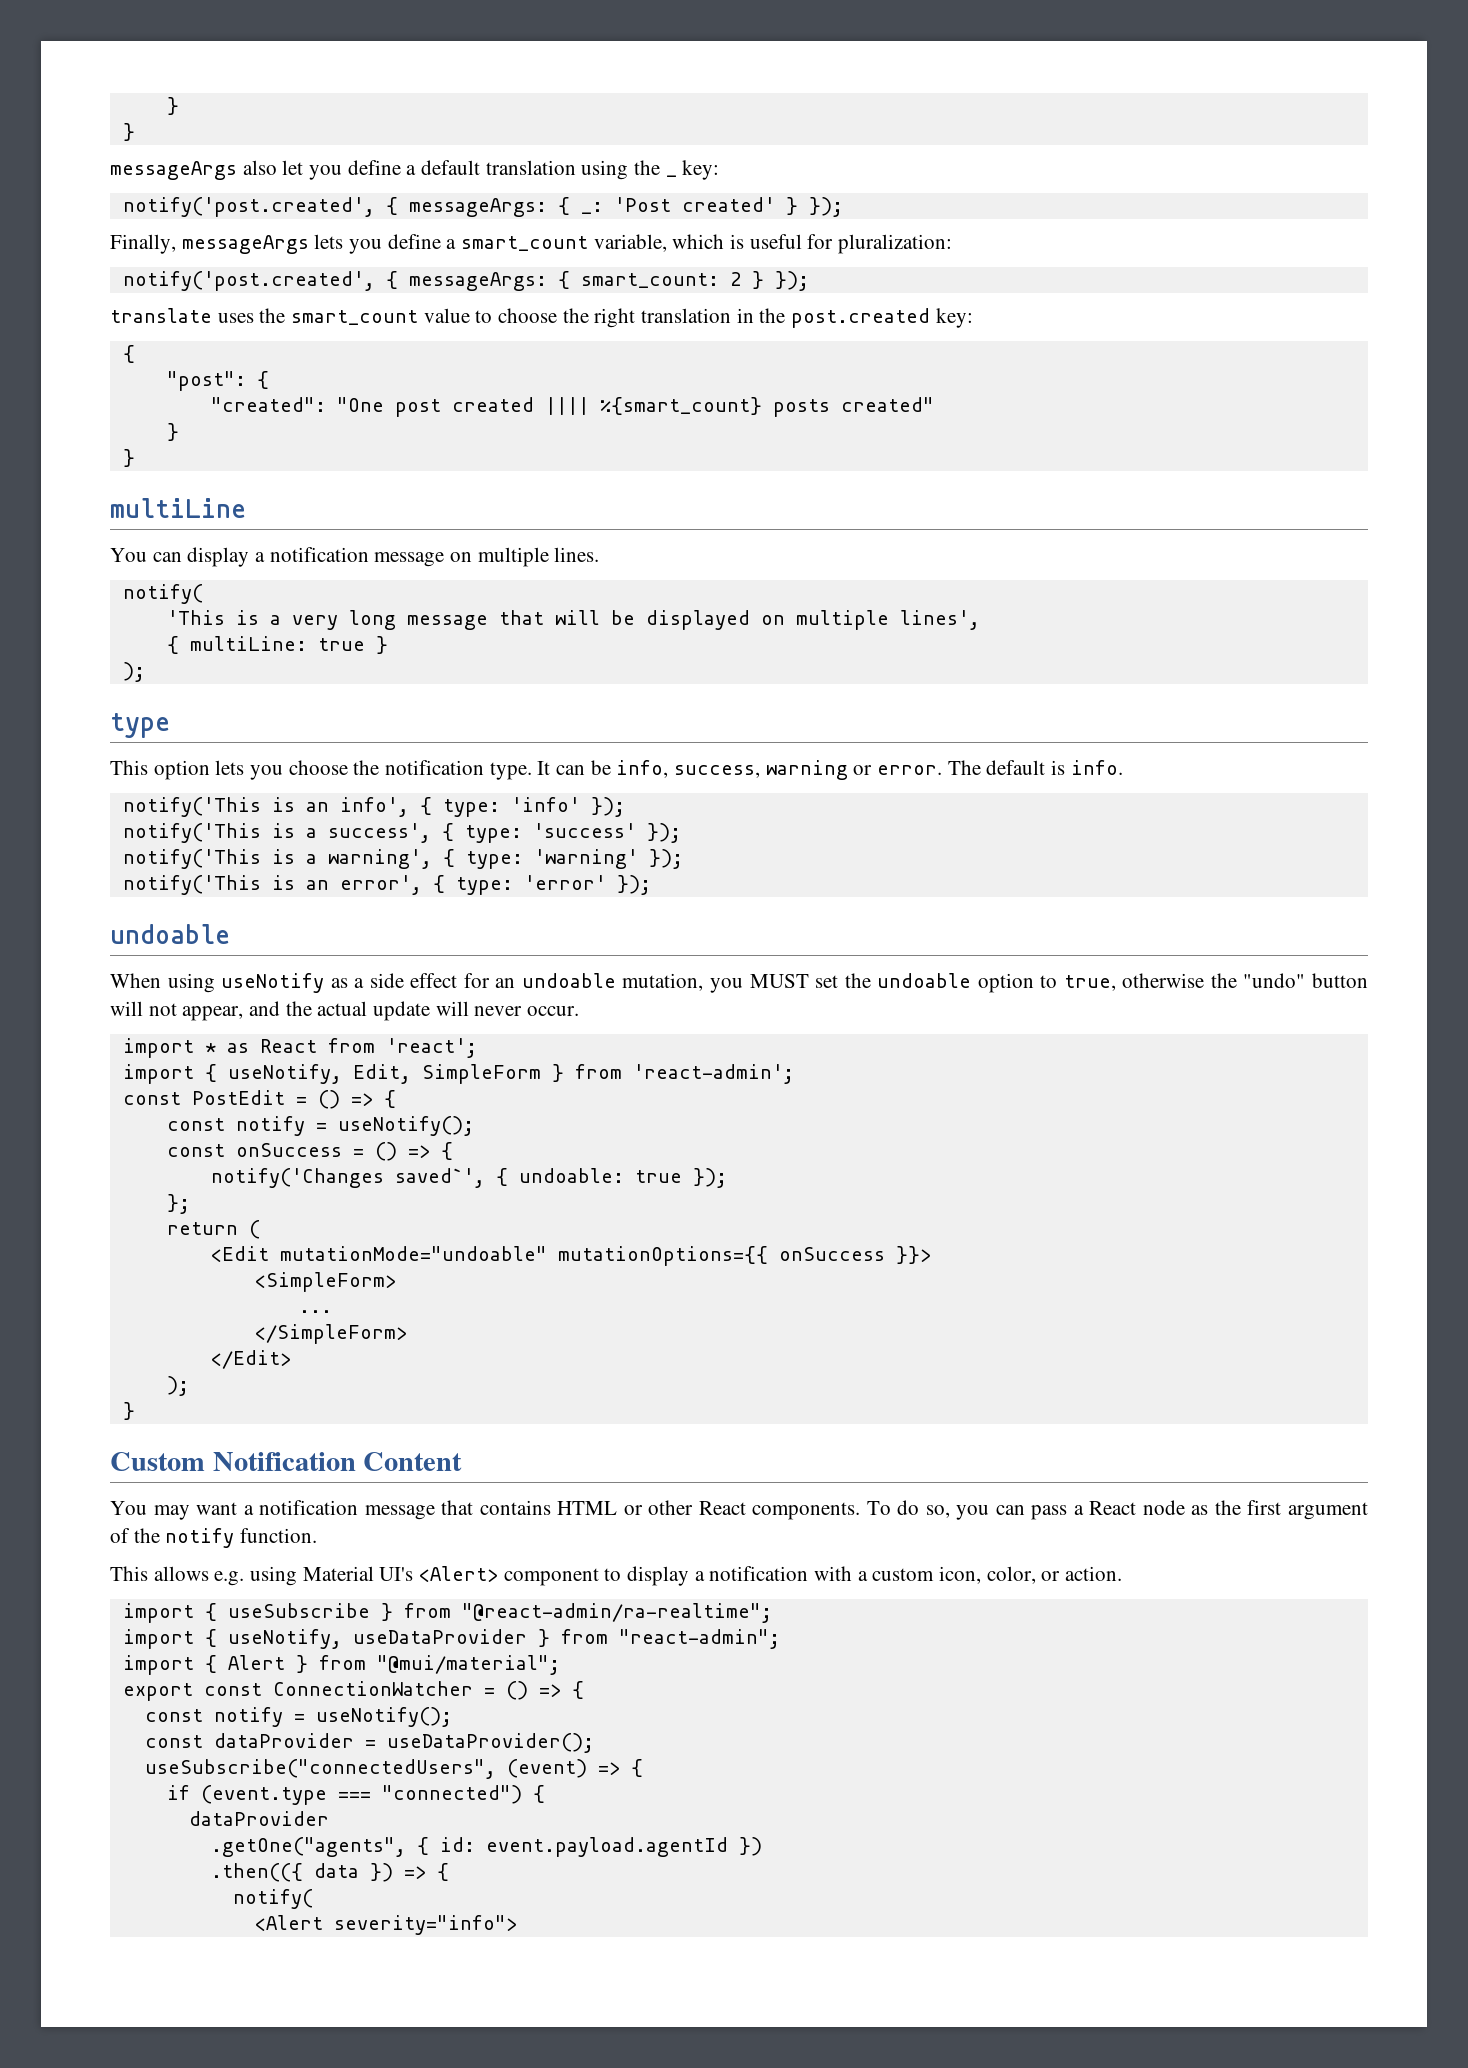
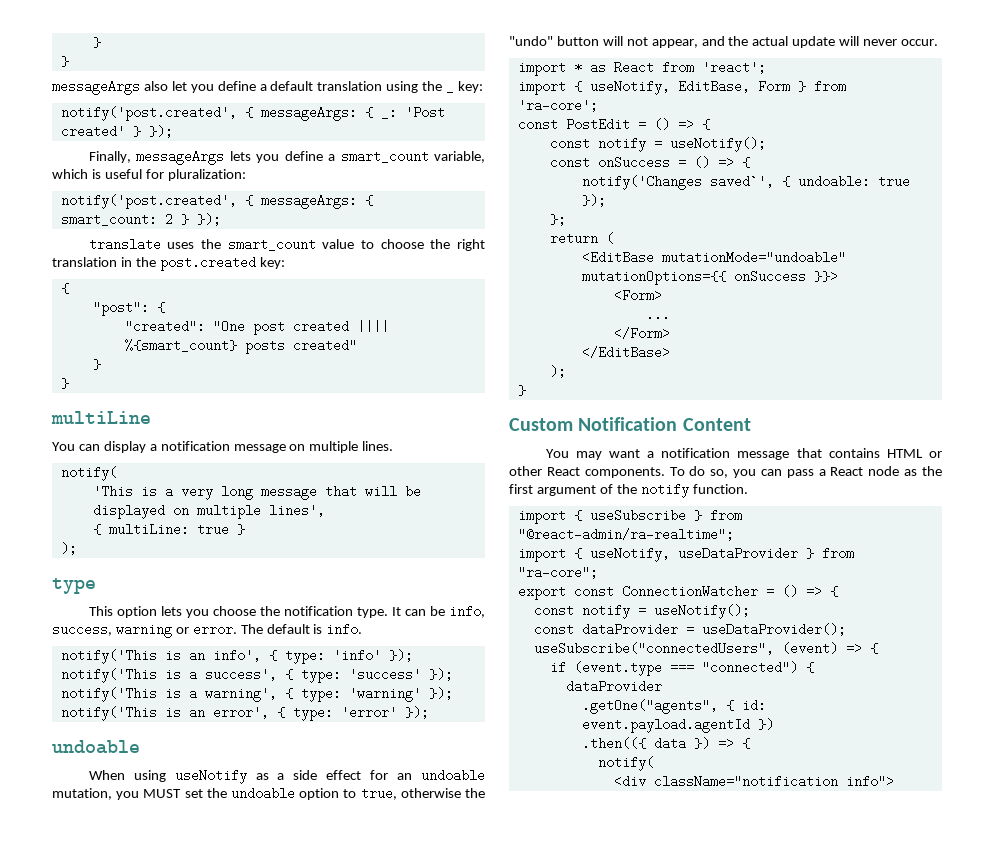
[352,1064,794,1084] Edit, SimpleForm } from 'react-admin'; -> [677,80,846,93] [517,99,598,112] EditBase, Form } from 'ra-core';
[210,1246,269,1262] <Edit -> [581,251,654,264] <EditBase
[254,1272,396,1292] <SimpleForm> -> [613,289,662,302] <Form>
[254,1324,407,1344] [210,1350,291,1369] </SimpleForm> // </Edit> -> [613,327,670,340] [581,346,670,359] </Form> // </EditBase>
[110,1566,1123,1586] // This allows e.g. using Material UI's <Alert> component to display a notification with a custom icon, color, or action. -> (748, 489) none
[618,1629,780,1649] [122,1655,560,1675] "react-admin"; // import { Alert } from "@mui/material"; -> [517,566,598,579] "ra-core";
[254,1915,517,1935] <Alert severity="info"> -> [613,775,894,788] <div className="notification info">

